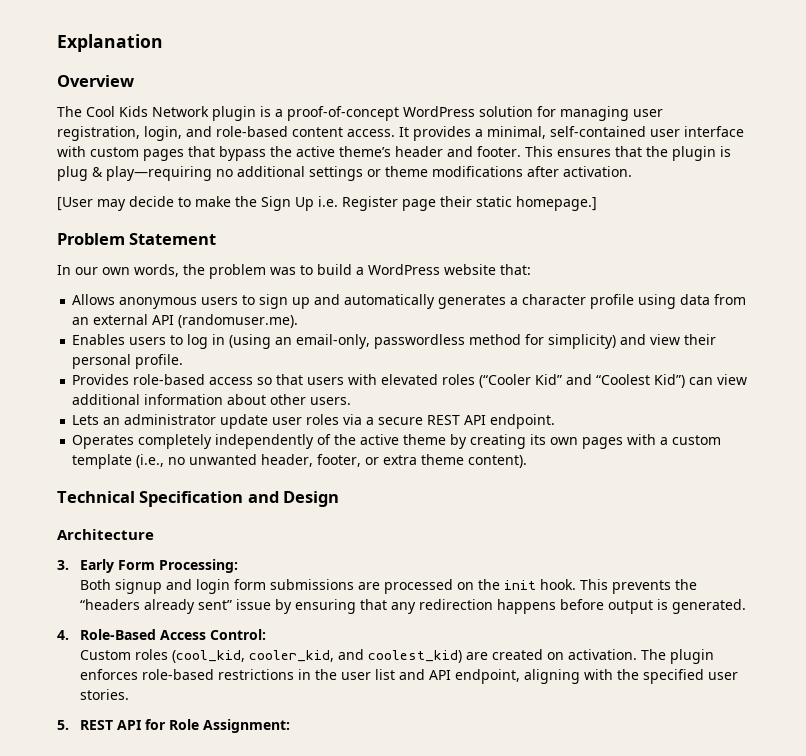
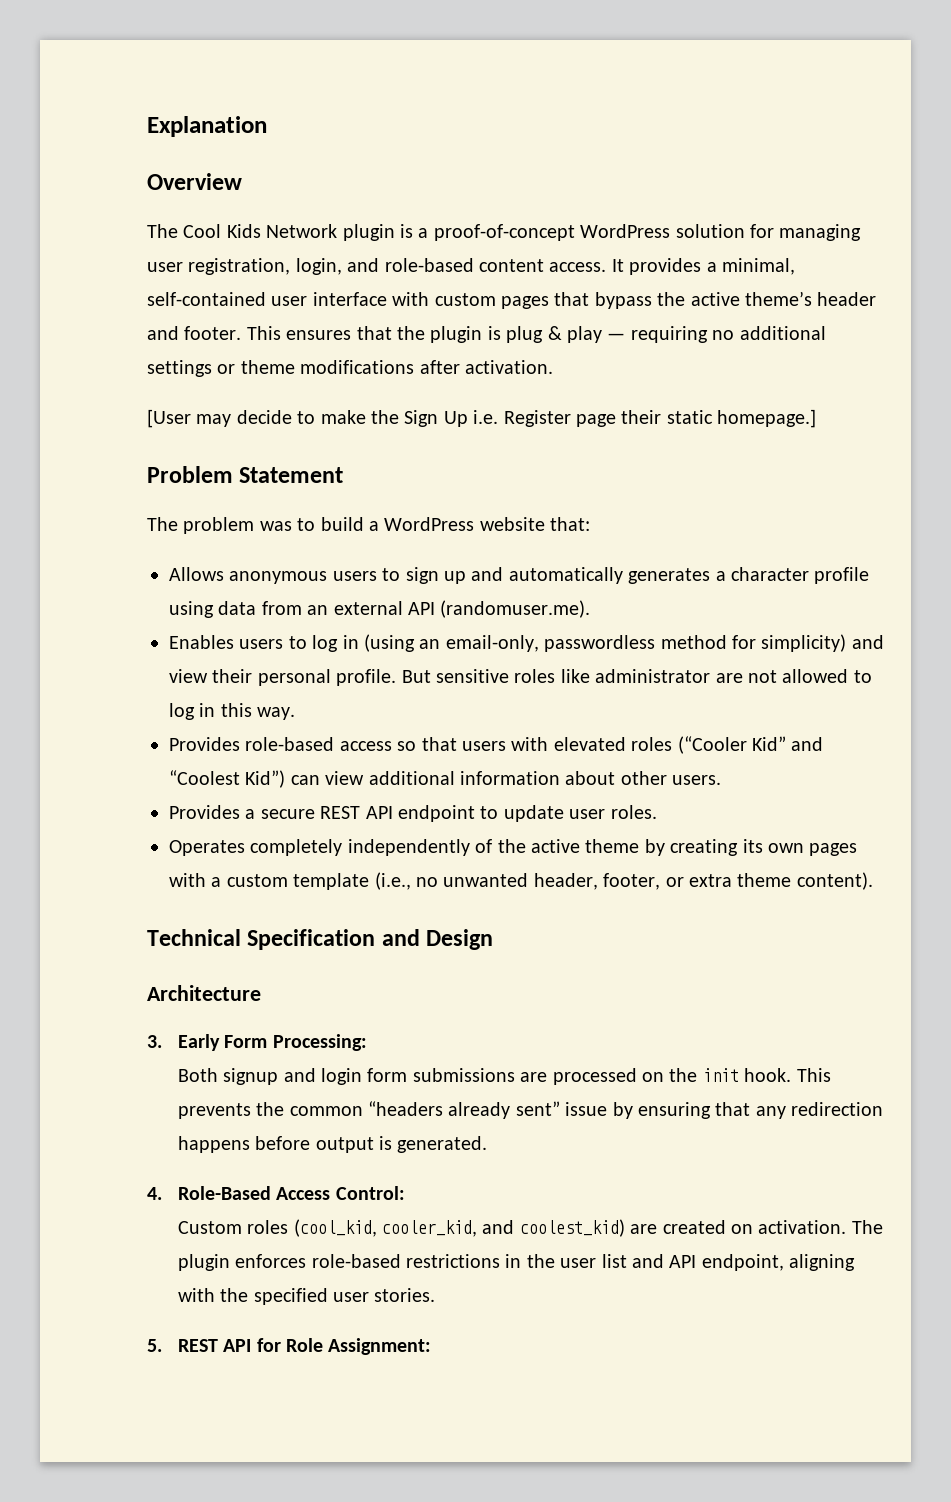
[106,166,212,181] play—requiring -> [566,326,708,343] play — requiring
[57,264,205,277] In our own words, the -> [147,517,178,531] The
(184, 361) none -> [401,669,872,683] [169,703,296,720] But sensitive roles like administrator are not allowed to log in this way.
[72,414,556,429] Lets an administrator update user roles via a secure REST API endpoint. -> [169,805,657,822] Provides a secure REST API endpoint to update user roles.
(697, 584) none -> [289,1106,363,1116] common

